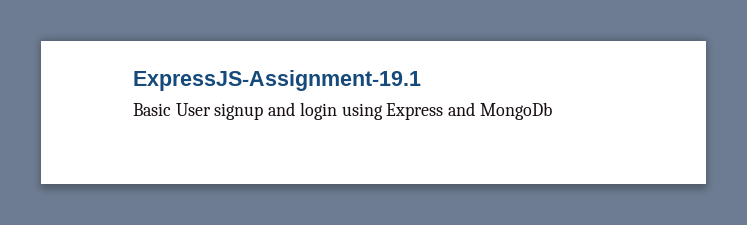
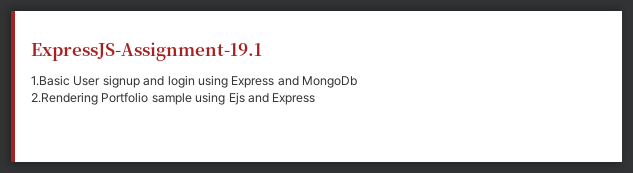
[133,103,171,116] Basic -> [31,75,70,86] 1.Basic
(552, 111) none -> [31,92,316,105] // 2.Rendering Portfolio sample using Ejs and Express

